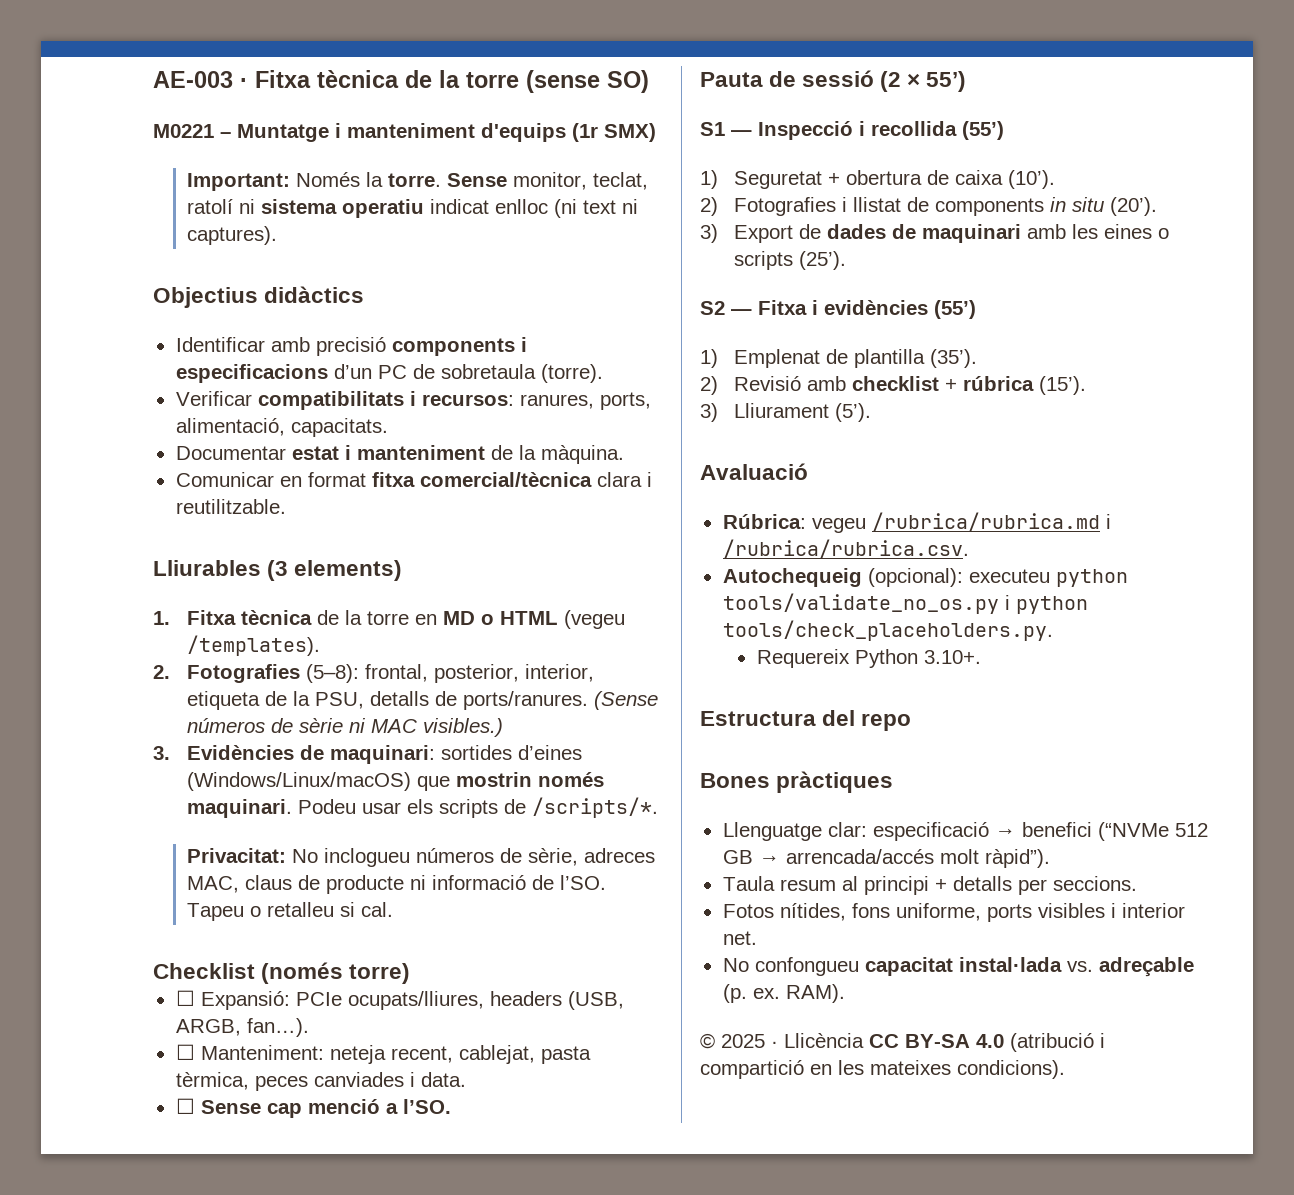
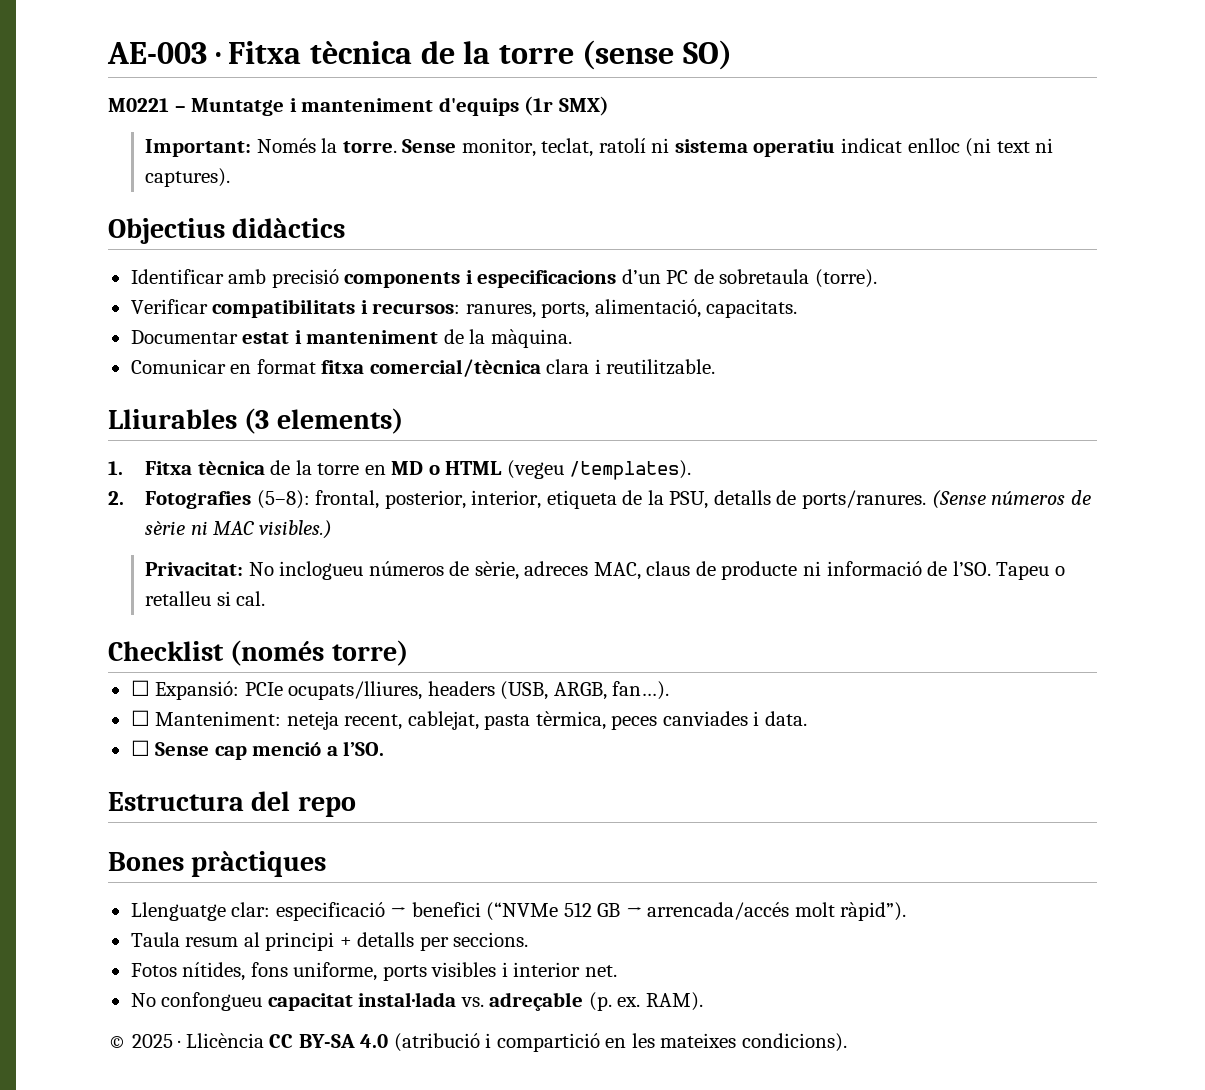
[153,745,583,764] [187,772,605,791] [187,797,659,818] // 3. Evidències de maquinari: sortides d’eines (Windows/Linux/macOS) que mostrin només maquinari. Podeu usar els scripts de /scripts/*. -> (332, 529) none
[700,70,967,92] [700,121,1004,140] [700,170,1056,189] [700,197,1158,216] [700,224,1170,243] [734,251,847,270] [700,300,976,319] [700,349,978,368] [700,376,1087,395] [700,403,872,422] [700,463,808,480] [722,512,1111,533] [722,539,969,558] [722,568,1128,587] [722,593,1088,614] [722,620,1053,641] [756,649,981,668] // Pauta de sessió (2 × 55’) // S1 — Inspecció i recollida (55’) // 1) Seguretat + obertura de caixa (10’). // 2) Fotografies i llistat de components in situ (20’). // 3) Export de dades de maquinari amb les eines o scripts (25’). // S2 — Fitxa i evidències (55’) // 1) Emplenat de plantilla (35’). // 2) Revisió amb checklist + rúbrica (15’). // 3) Lliurament (5’). // Avaluació // Rúbrica: vegeu /rubrica/rubrica.md i /rubrica/rubrica.csv. // Autochequeig (opcional): executeu python tools/validate_no_os.py i python tools/check_placeholders.py. // Requereix Python 3.10+. -> (385, 748) none

